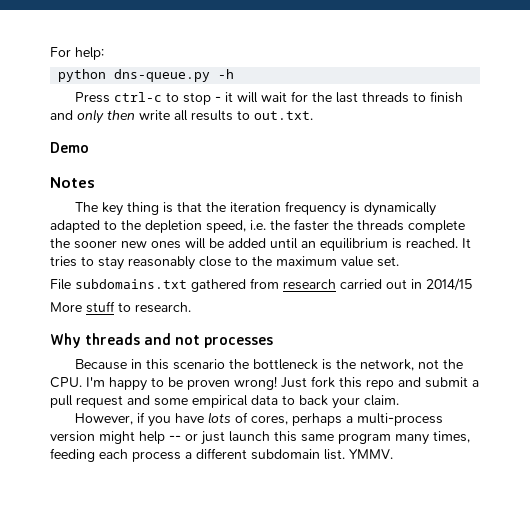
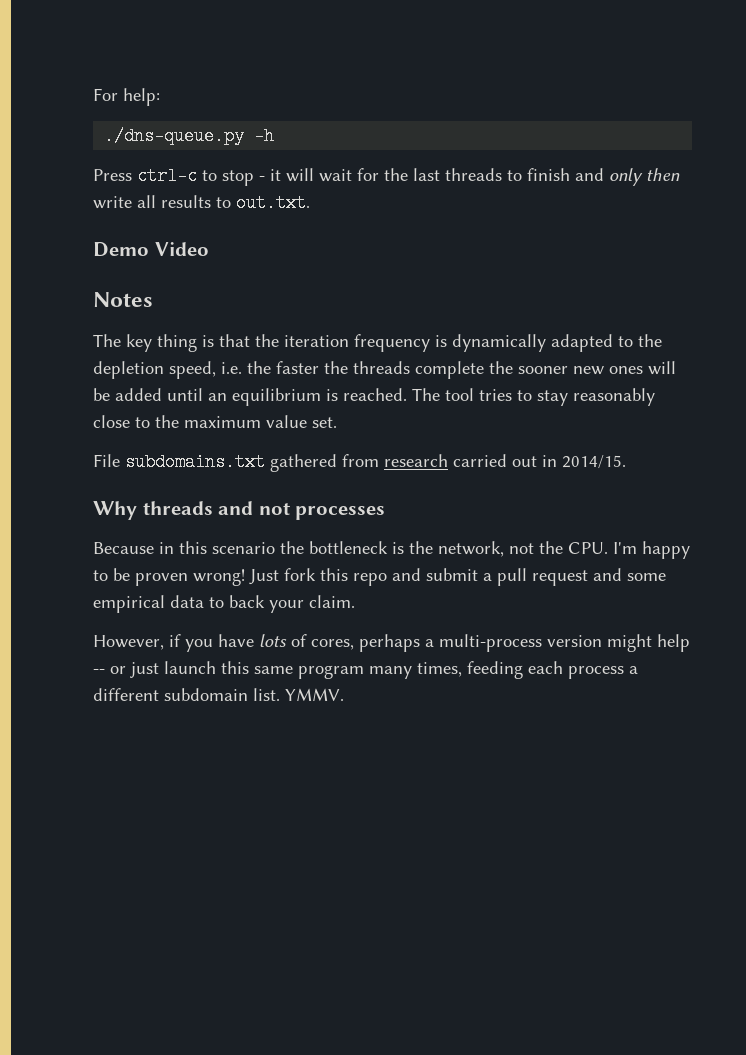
[58,69,211,82] python dns-queue.py -> [104,127,245,145] ./dns-queue.py
(89, 147) none -> [154,242,209,256] Video
[462,238,471,248] It -> [412,388,474,401] The tool
[426,278,472,291] [50,301,191,313] 2014/15 // More stuff to research. -> [562,455,626,469] 2014/15.

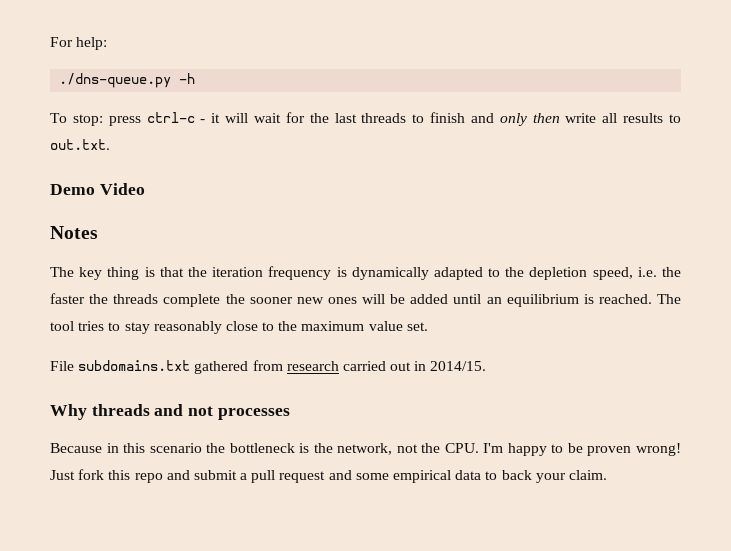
[93,167,254,186] Press ctrl-c to stop -> [50,112,195,126] To stop: press ctrl-c
[93,634,690,652] [93,661,638,679] [93,688,344,701] // However, if you have lots of cores, perhaps a multi-process version might help -- or just launch this same program many times, feeding each process a different subdomain list. YMMV. -> (607, 475) none

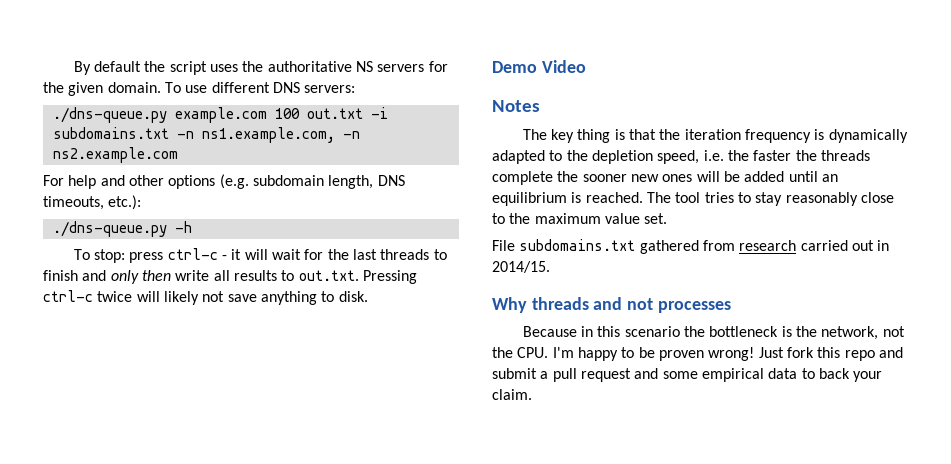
[50,37,108,50] For help: -> [73,61,448,75] [43,82,356,96] [52,107,388,123] [52,127,360,143] [52,147,178,163] [43,174,405,189] [43,195,142,210] By default the script uses the authoritative NS servers for the given domain. To use different DNS servers: // ./dns-queue.py example.com 100 out.txt -i subdomains.txt -n ns1.example.com, -n ns2.example.com // For help and other options (e.g. subdomain length, DNS timeouts, etc.):
(110, 144) none -> [362,270,417,284] [43,290,368,305] Pressing ctrl-c twice will likely not save anything to disk.

